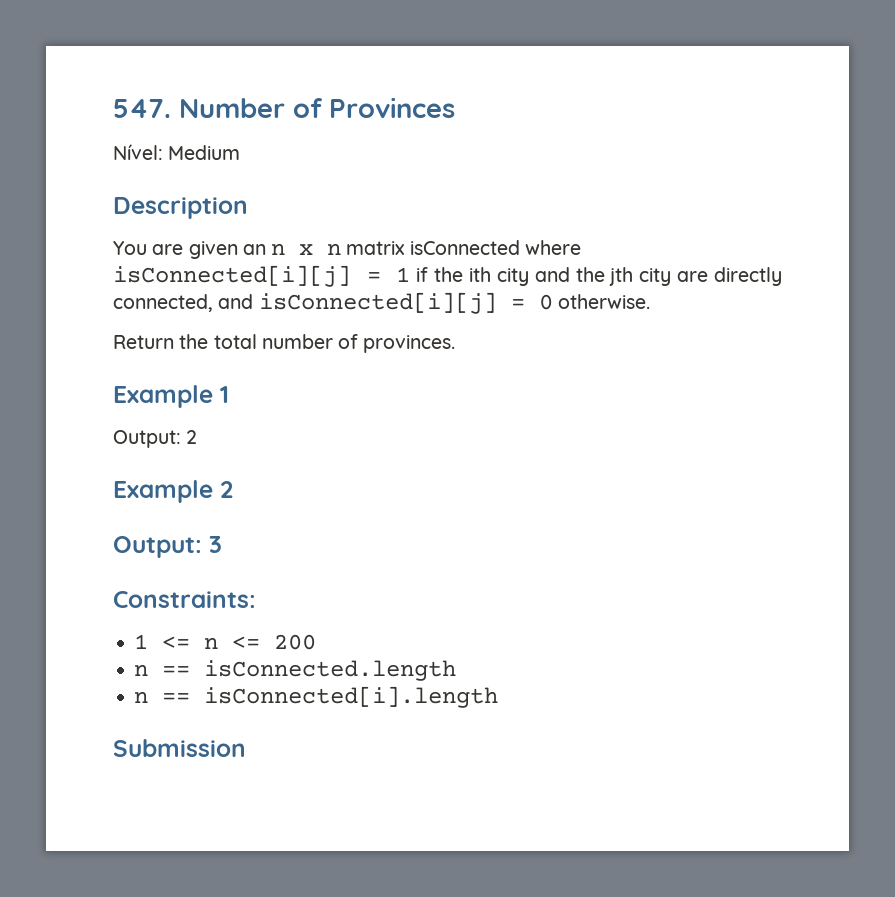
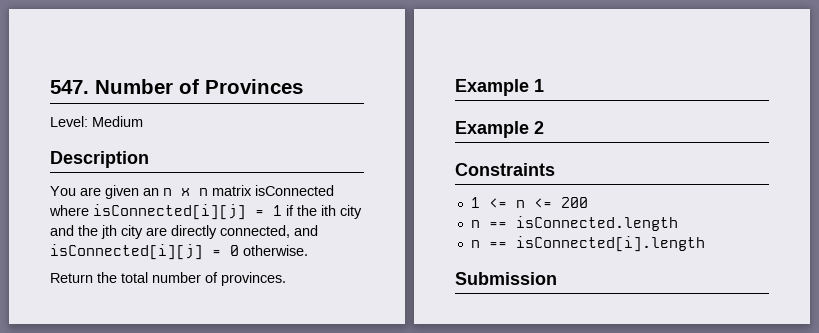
[113,144,163,160] Nível: -> [50,116,88,127] Level:
[113,430,198,448] // Output: 2 -> (544, 85) none
[113,536,222,558] [113,591,256,608] Output: 3 // Constraints: -> [455,163,555,176] Constraints

